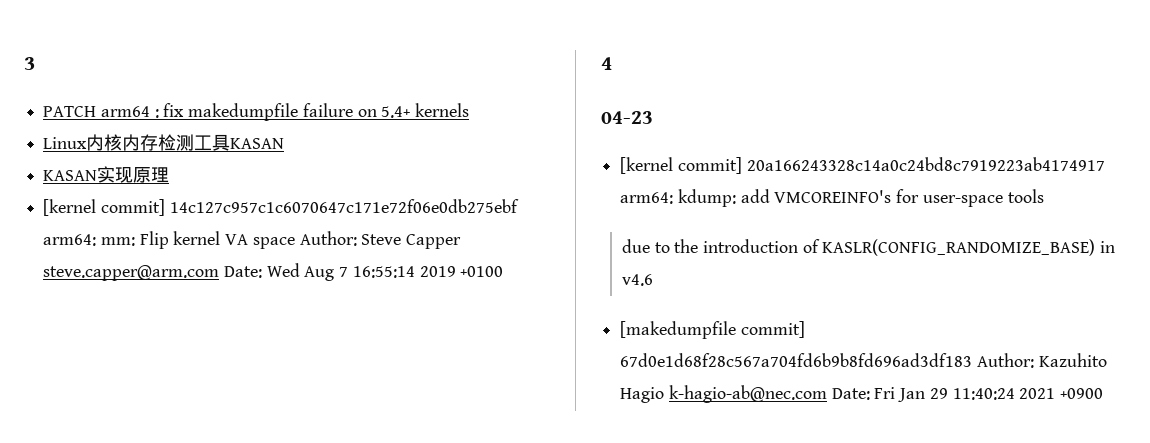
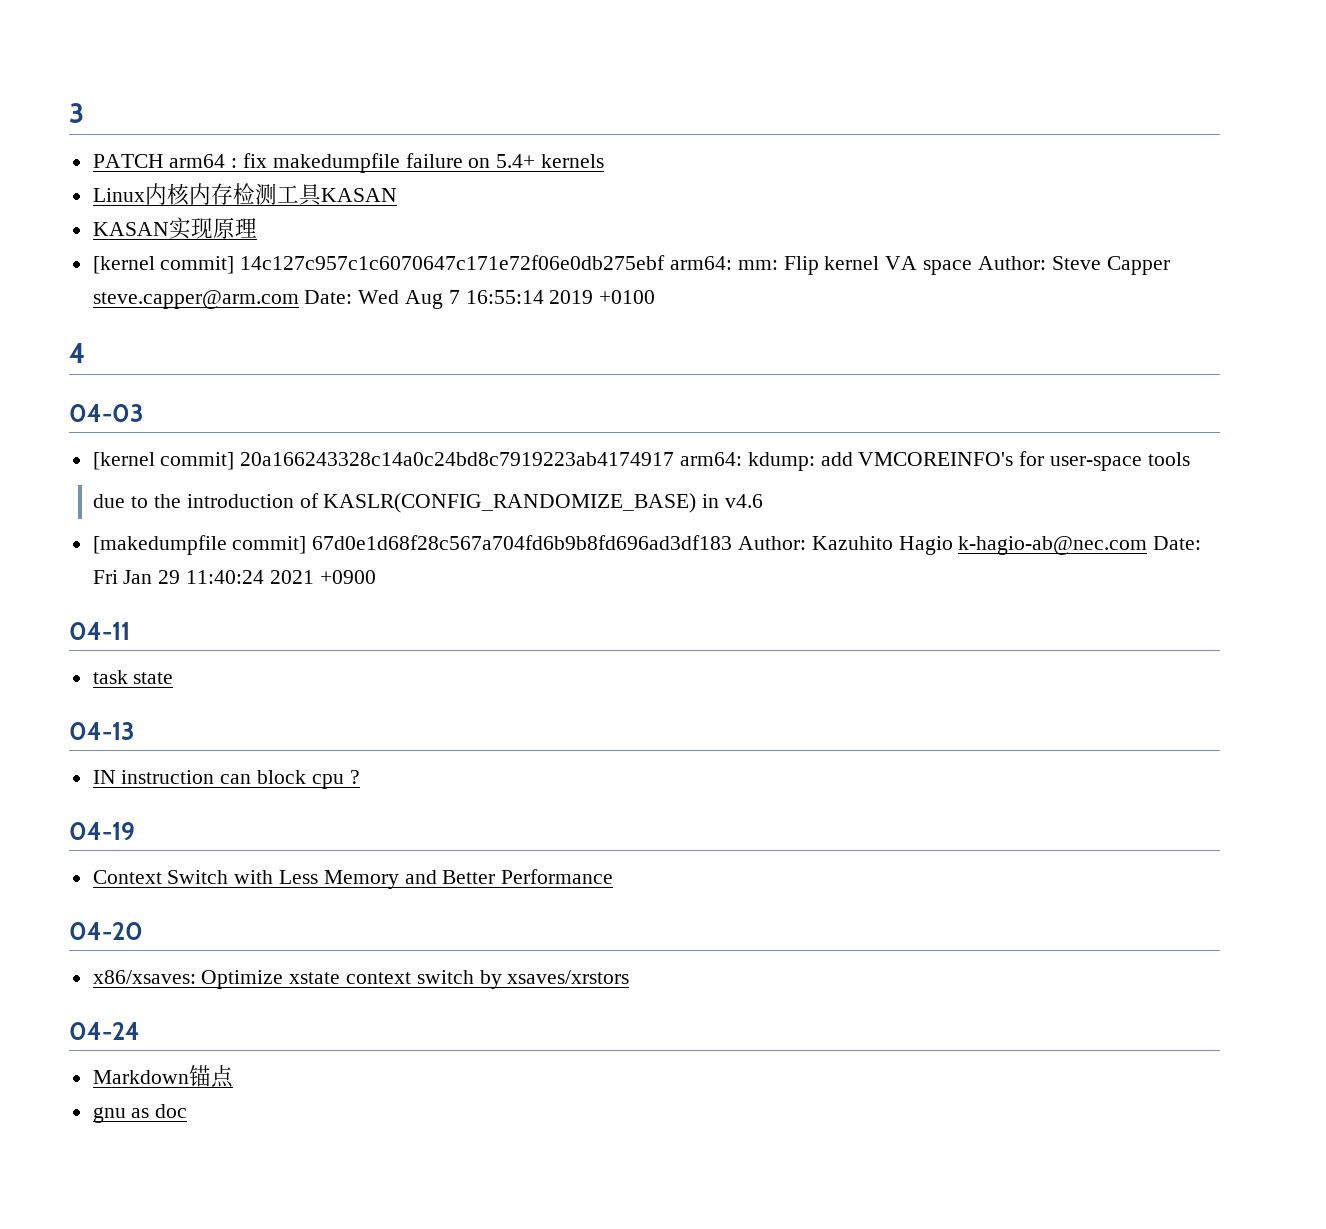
[601,111,653,124] 04-23 -> [69,404,143,422] 04-03
(1104, 393) none -> [69,622,130,640] [92,670,174,684] [69,722,134,740] [92,770,360,789] [69,822,135,840] [92,869,614,889] [69,922,143,940] [92,970,630,989] [69,1022,140,1040] [92,1065,233,1088] [92,1104,188,1123] // 04-11 // task state // 04-13 // IN instruction can block cpu ? // 04-19 // Context Switch with Less Memory and Better Performance // 04-20 // x86/xsaves: Optimize xstate context switch by xsaves/xrstors // 04-24 // Markdown锚点 // gnu as doc

